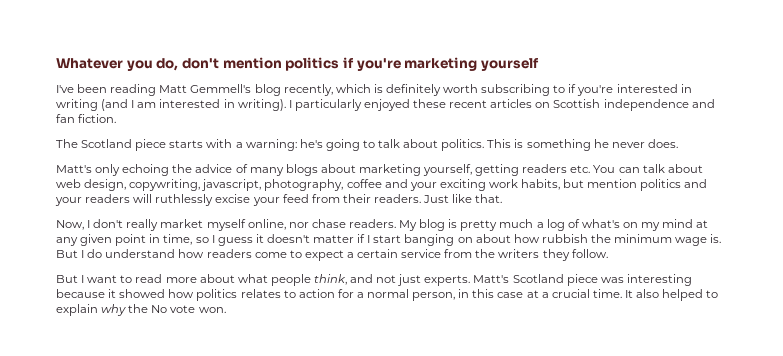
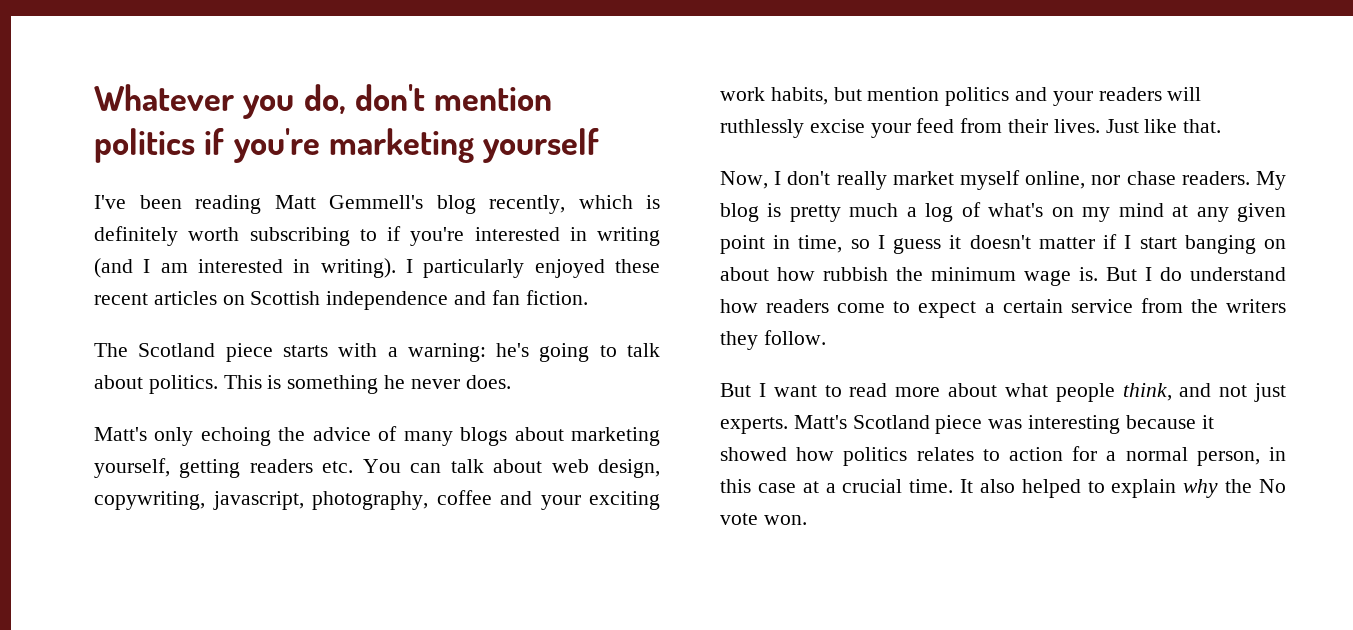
[373,194,421,203] readers. -> [1053,119,1100,133] lives.

